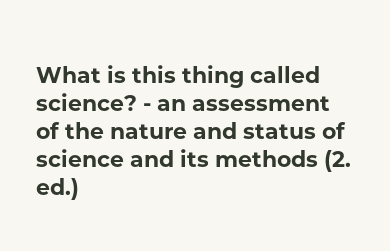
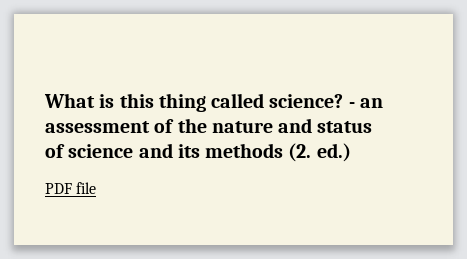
(79, 189) none -> [45,182,97,194] // PDF file

